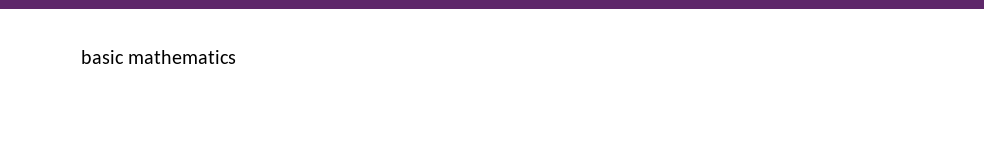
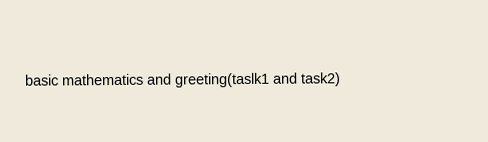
(237, 57) none -> [147,72,341,88] and greeting(taslk1 and task2)

